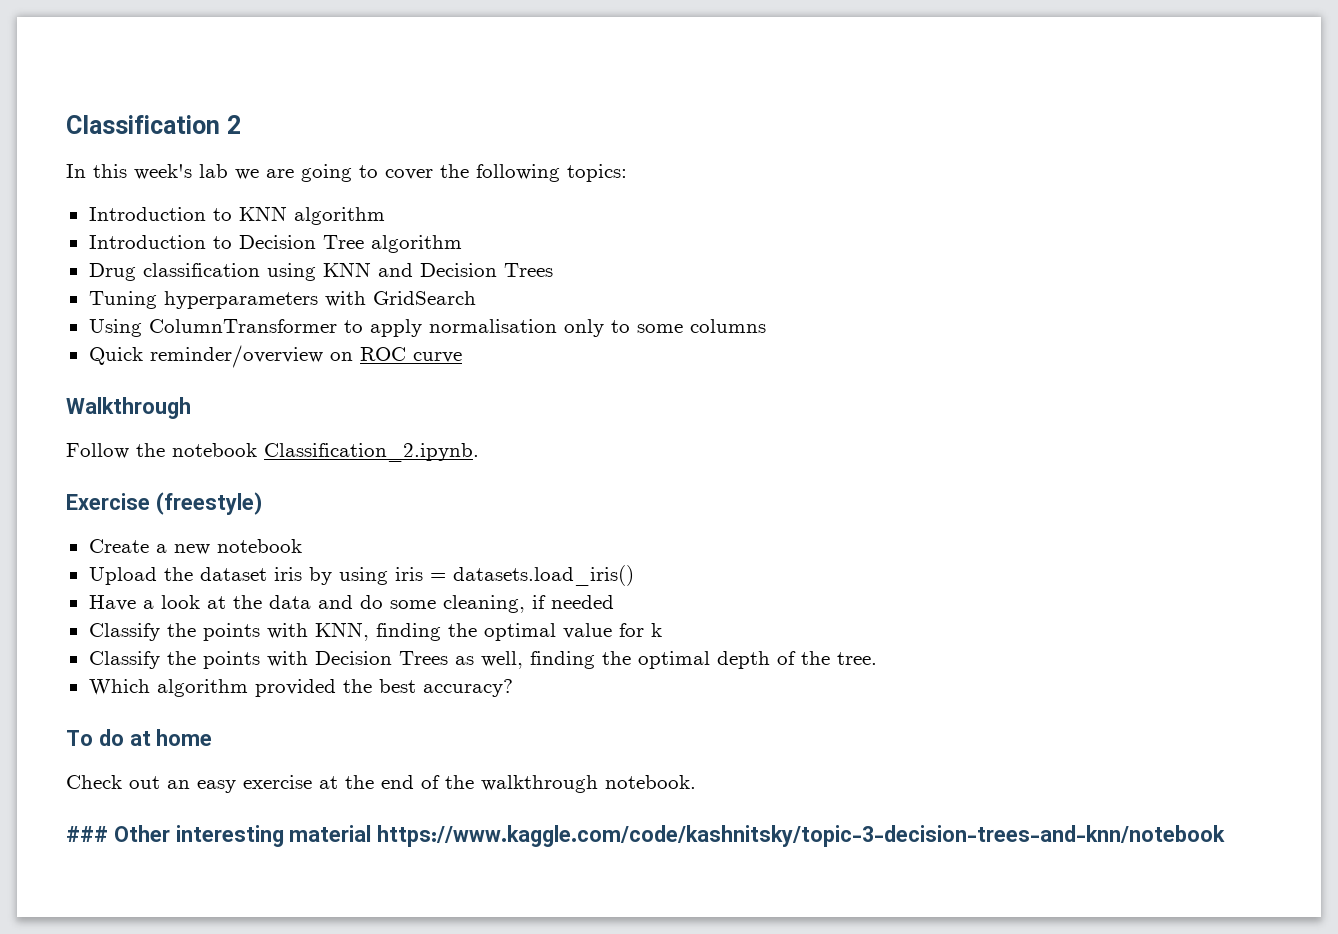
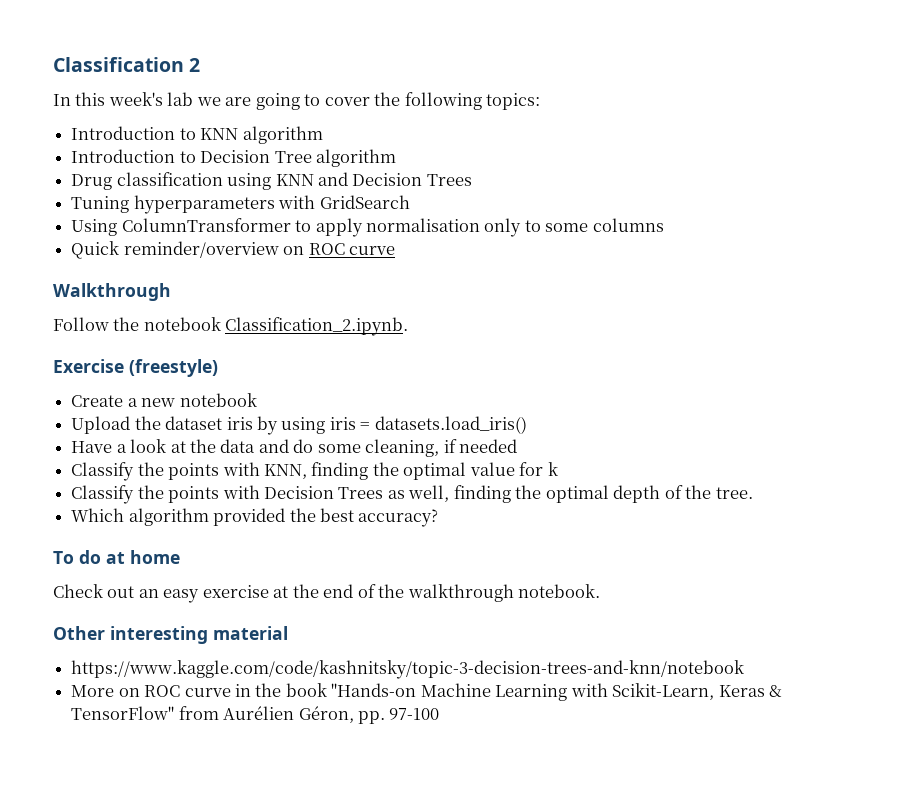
[66,826,108,842] ### -> (601, 591) none
(372, 833) none -> (288, 633) //
(1226, 836) none -> [71,683,783,701] [71,706,440,724] // More on ROC curve in the book "Hands-on Machine Learning with Scikit-Learn, Keras & TensorFlow" from Aurélien Géron, pp. 97-100

